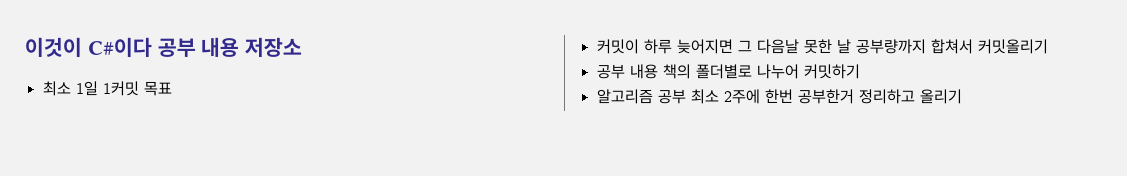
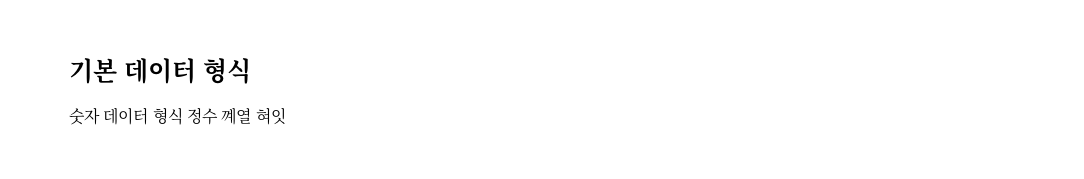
[25,37,303,57] [42,81,172,96] [596,39,1048,54] [596,64,860,79] [596,89,962,104] 이것이 C#이다 공부 내용 저장소 // 최소 1일 1커밋 목표 // 커밋이 하루 늦어지면 그 다음날 못한 날 공부량까지 합쳐서 커밋올리기 // 공부 내용 책의 폴더별로 나누어 커밋하기 // 알고리즘 공부 최소 2주에 한번 공부한거 정리하고 올리기 -> [69,58,251,84] [69,107,286,125] 기본 데이터 형식 // 숫자 데이터 형식 정수 꼐열 혀잇

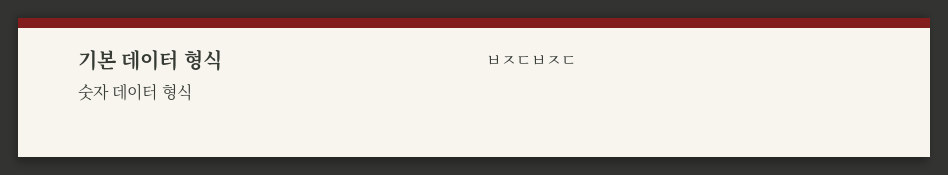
[186,107,286,125] 정수 꼐열 혀잇 -> [486,55,576,66] // ㅂㅈㄷㅂㅈㄷ

